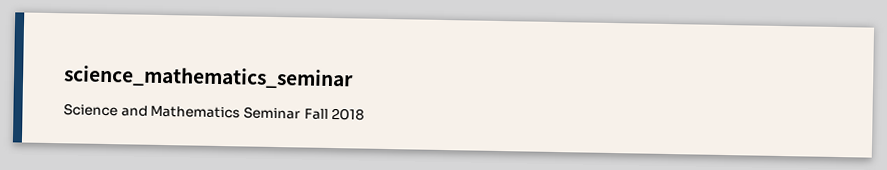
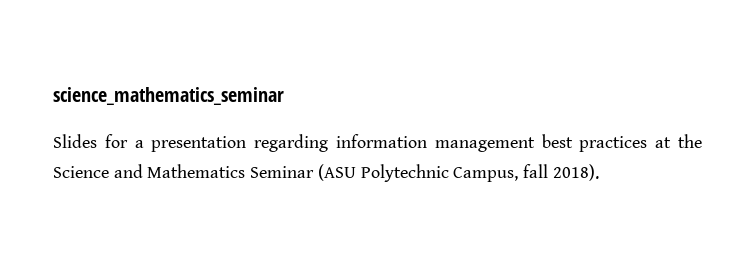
[63,103,366,121] Science and Mathematics Seminar Fall 2018 -> [53,134,702,152] [53,164,599,182] Slides for a presentation regarding information management best practices at the Science and Mathematics Seminar (ASU Polytechnic Campus, fall 2018).

